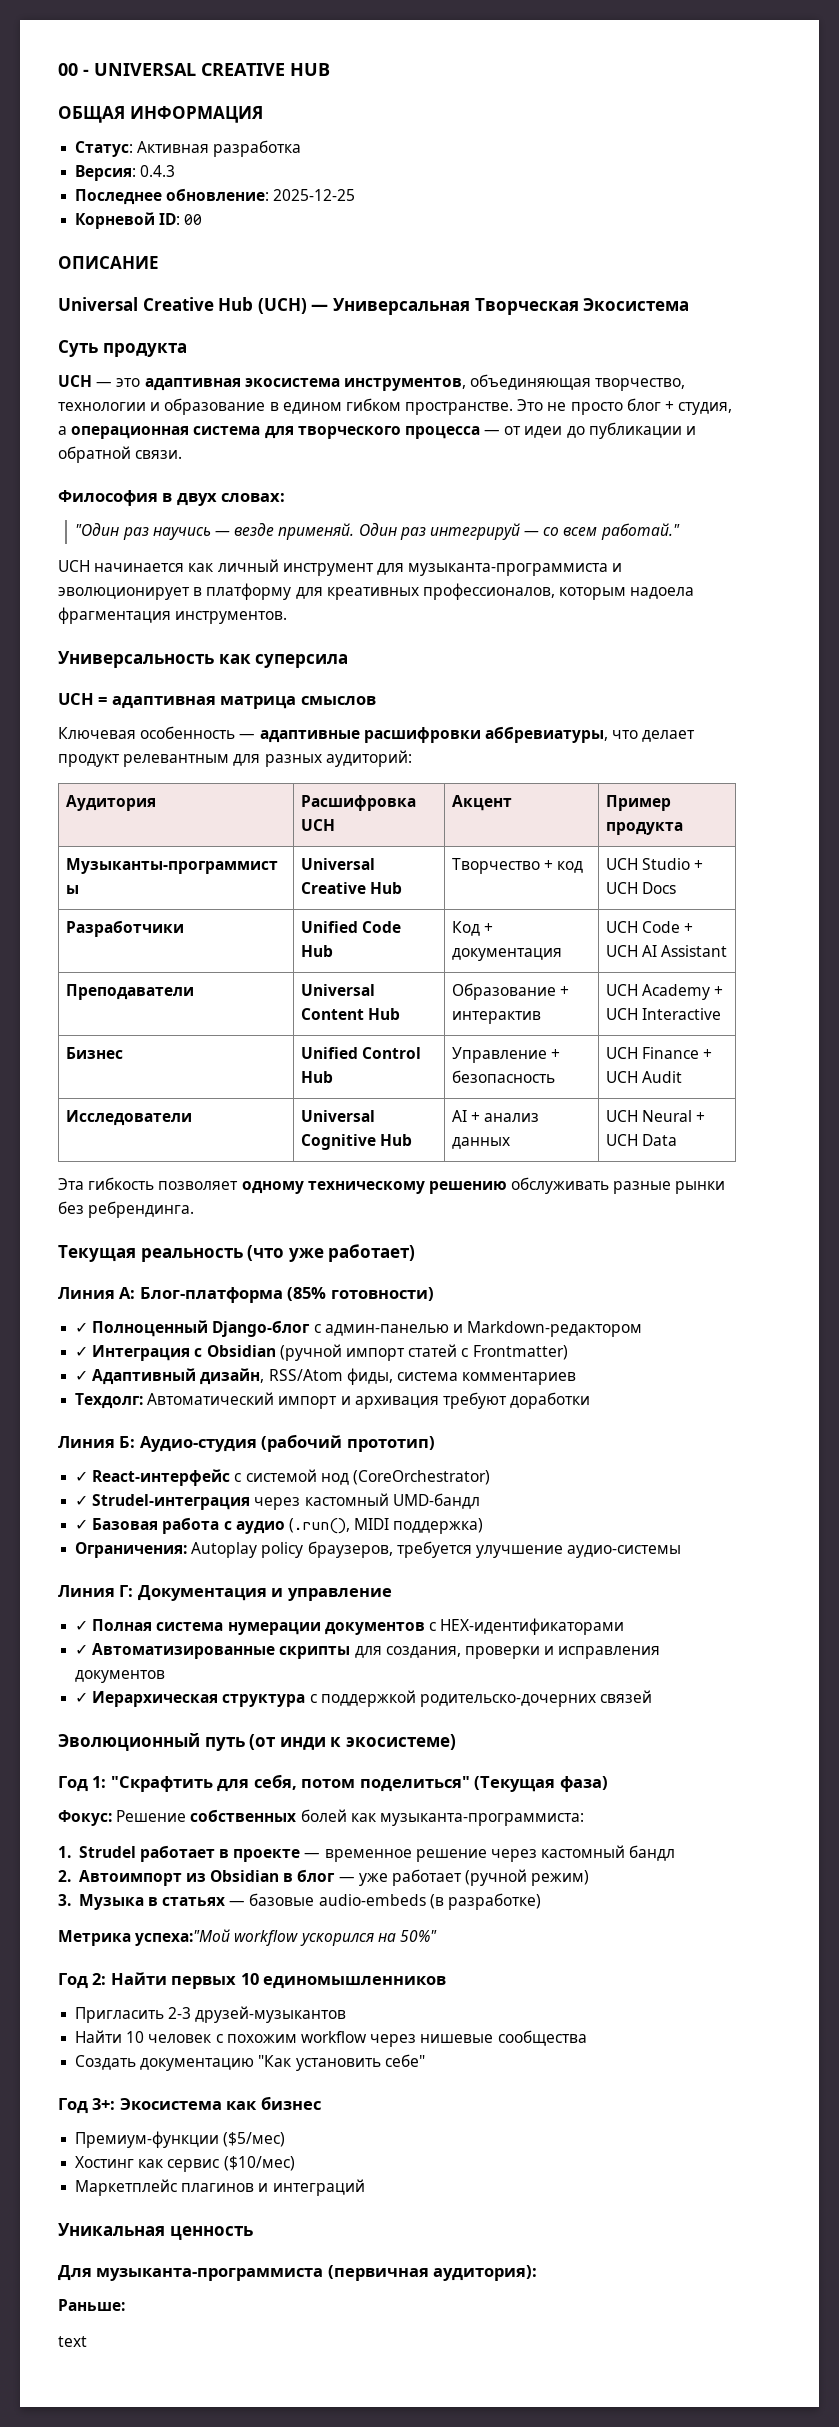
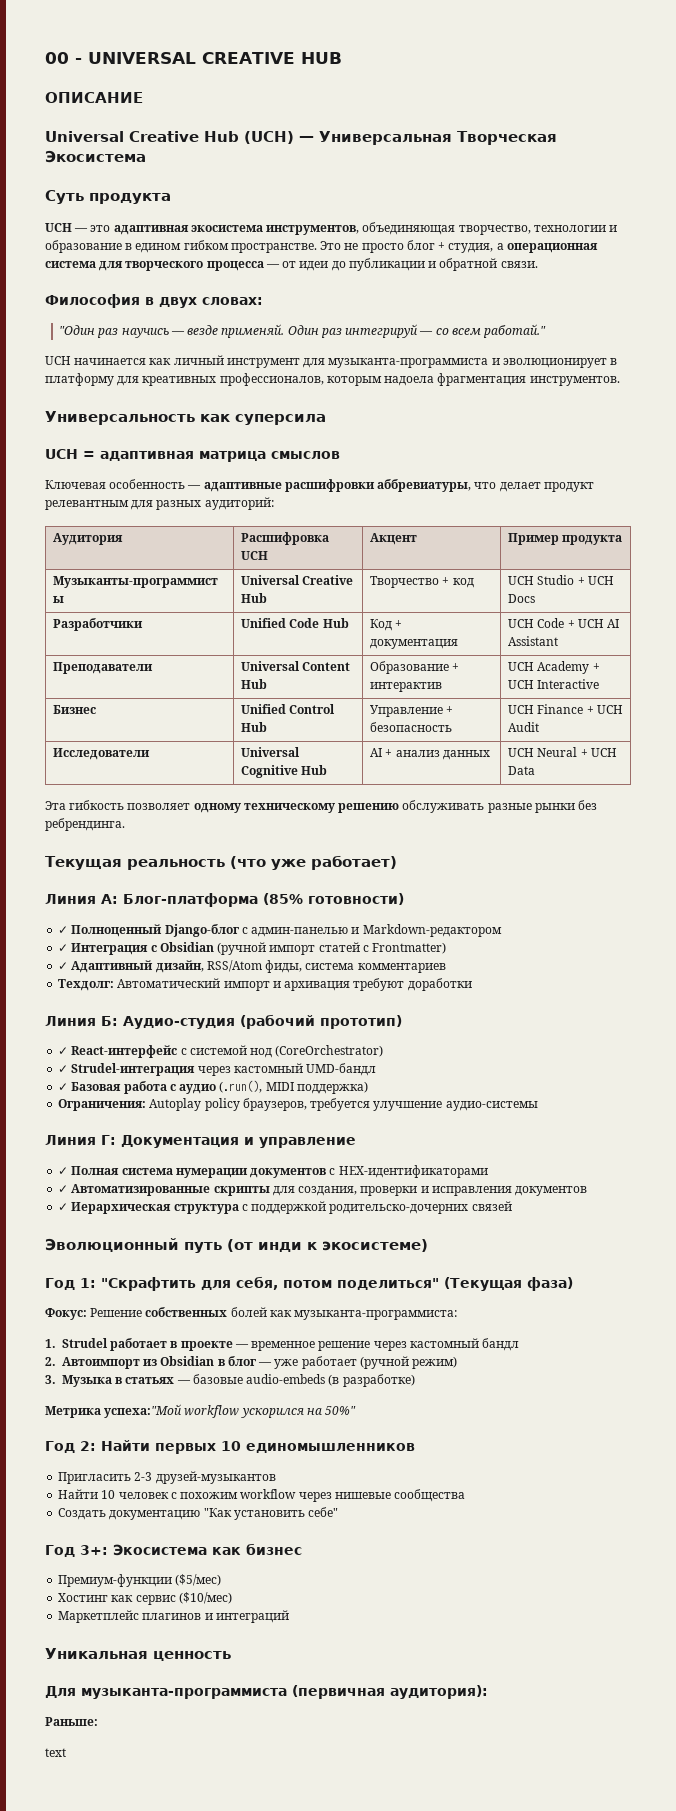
[58,106,263,123] [75,140,302,157] [75,165,176,181] [75,188,356,205] [75,212,203,229] // ОБЩАЯ ИНФОРМАЦИЯ // Статус: Активная разработка // Версия: 0.4.3 // Последнее обновление: 2025-12-25 // Корневой ID: 00 -> (342, 58) none

